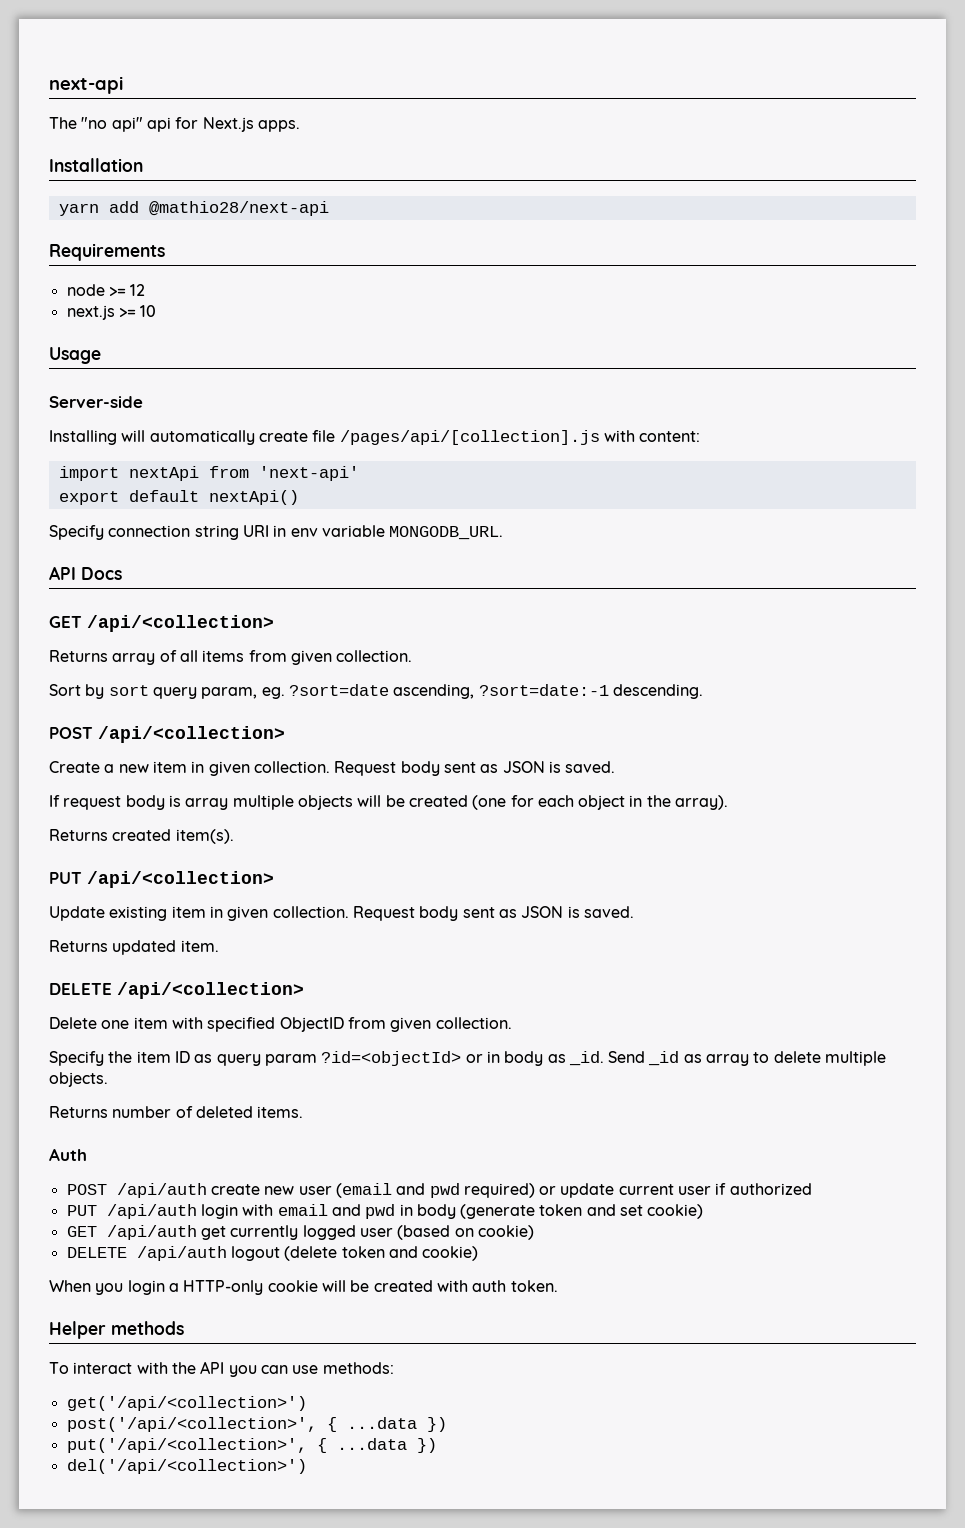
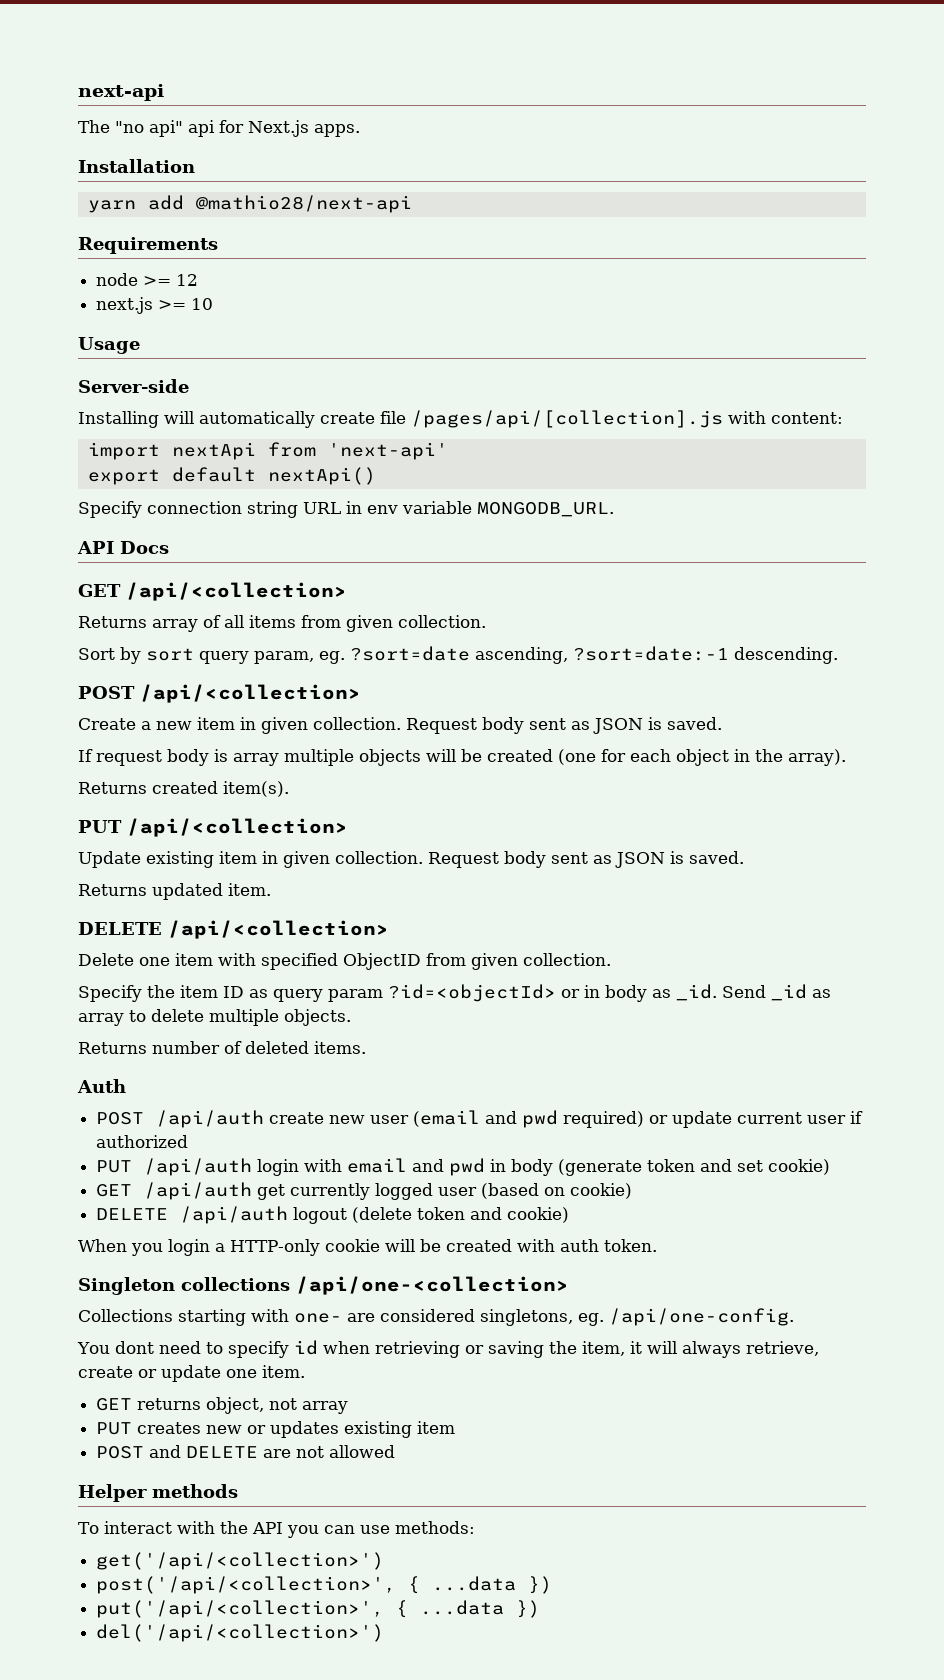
[242,525,269,537] URI -> [303,502,341,514] URL
(558, 1286) none -> [78,1276,569,1295] [78,1308,794,1326] [77,1340,819,1358] [78,1365,305,1382] [96,1397,349,1414] [96,1421,456,1438] [96,1445,396,1459] // Singleton collections /api/one-<collection> // Collections starting with one- are considered singletons, eg. /api/one-config. // You dont need to specify id when retrieving or saving the item, it will always retrieve, create or update one item. // GET returns object, not array // PUT creates new or updates existing item // POST and DELETE are not allowed

